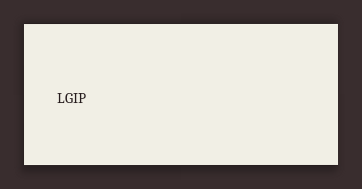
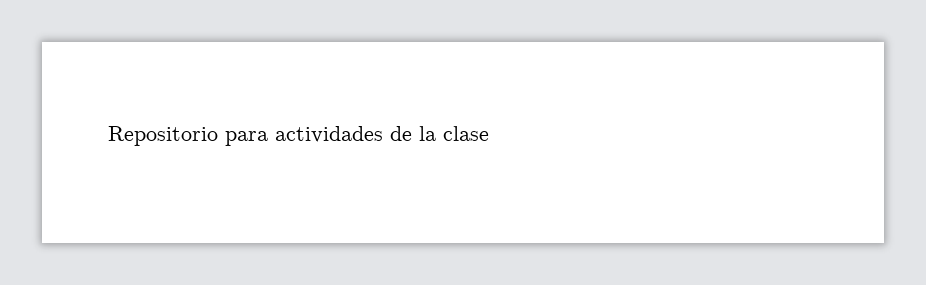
[56,93,87,104] LGIP -> [108,126,489,146] Repositorio para actividades de la clase

